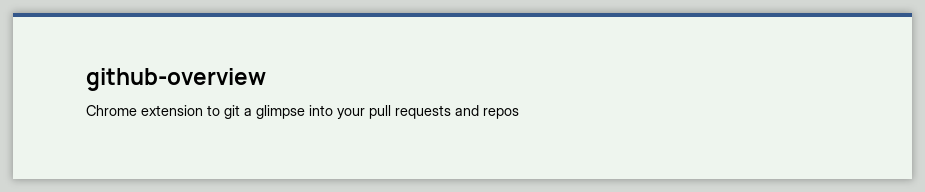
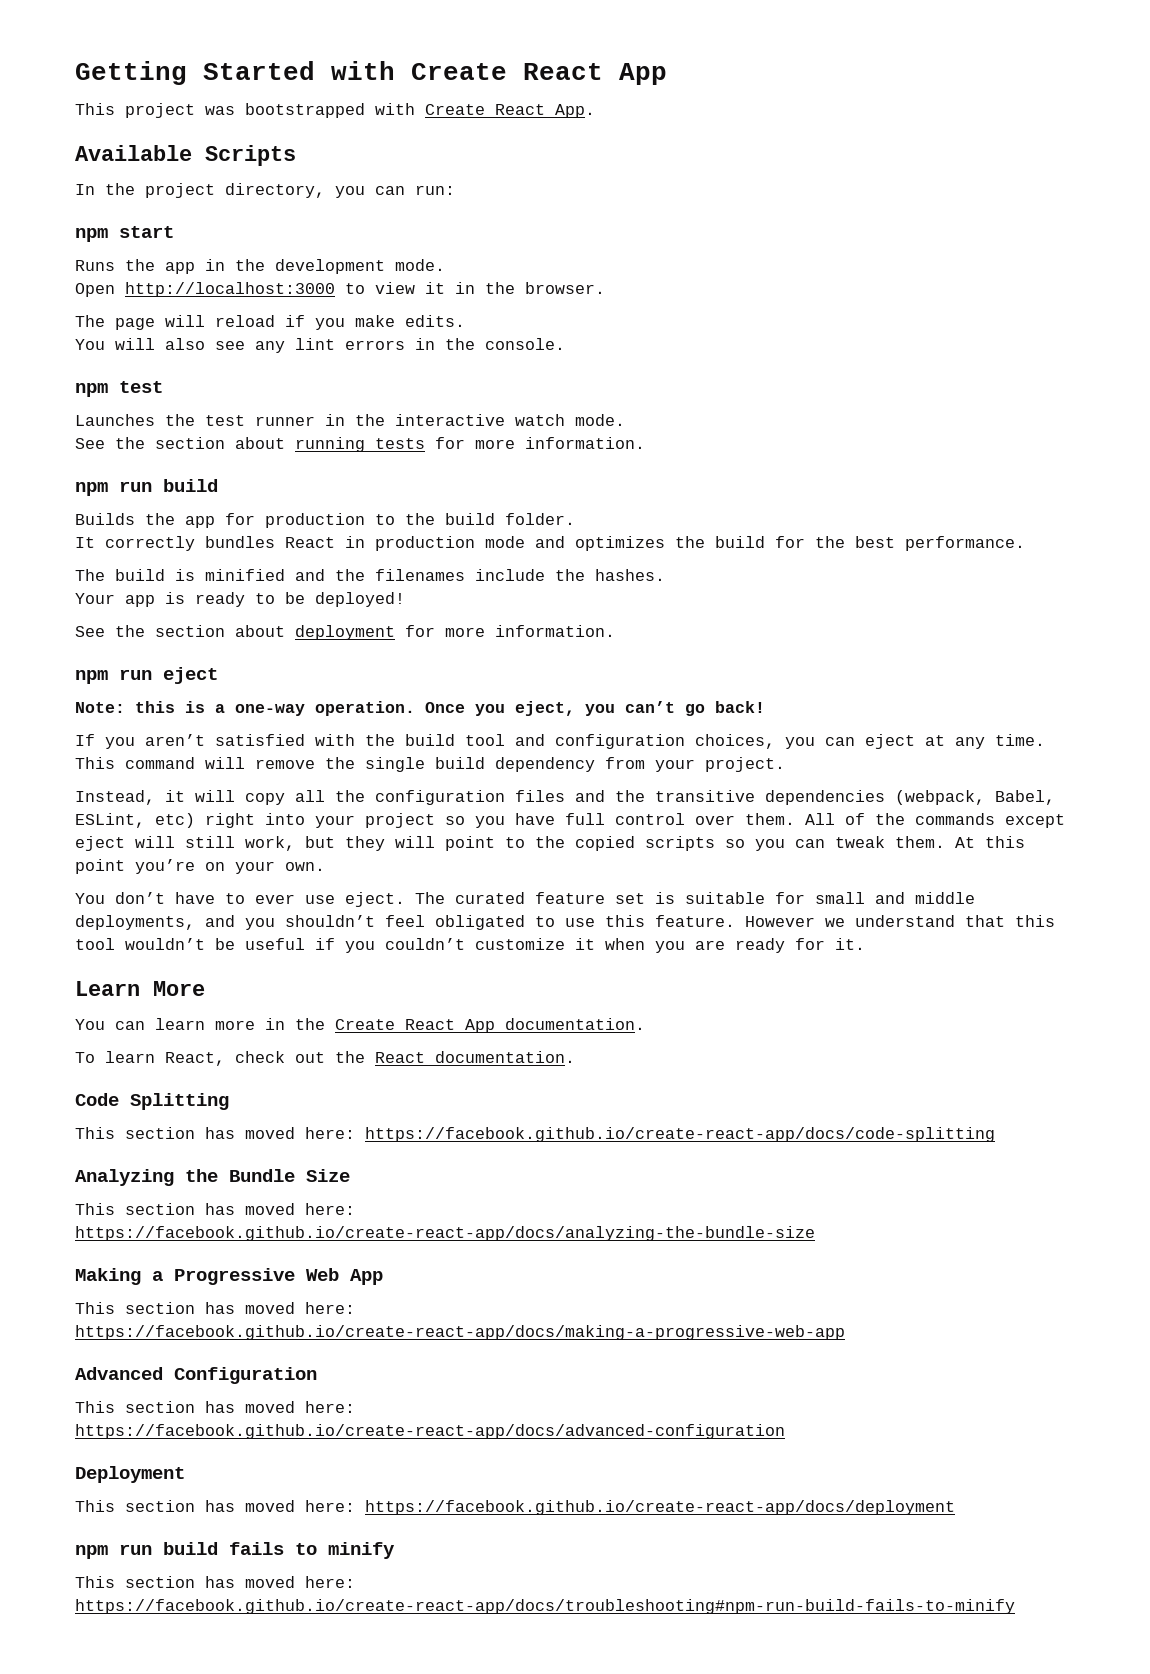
[86,68,266,91] [86,105,519,119] github-overview // Chrome extension to git a glimpse into your pull requests and repos -> [75,61,667,85] [75,103,595,118] [75,145,296,166] [75,183,455,198] [75,226,174,242] [75,259,445,274] [75,282,605,297] [75,315,465,330] [75,338,565,353] [75,381,163,397] [75,414,625,426] [75,437,645,452] [75,479,218,496] [75,513,575,528] [75,536,1025,551] [75,569,665,581] [75,592,405,607] [75,625,615,640] [75,667,218,684] [75,701,765,716] [75,734,1045,749] [75,757,785,772] [75,790,1055,805] [75,813,1065,828] [75,836,1025,851] [75,859,325,874] [75,892,975,907] [75,915,1055,930] [75,938,865,953] [75,981,205,996] [75,1018,645,1033] [75,1051,575,1066] [75,1093,229,1110] [75,1127,995,1142] [75,1169,350,1186] [75,1203,355,1215] [75,1226,815,1241] [75,1268,383,1285] [75,1302,355,1314] [75,1325,845,1340] [75,1367,317,1384] [75,1401,355,1413] [75,1424,785,1439] [75,1466,185,1483] [75,1500,955,1515] [75,1542,395,1559] [75,1576,355,1588] [75,1599,1015,1614] Getting Started with Create React App // This project was bootstrapped with Create React App. // Available Scripts // In the project directory, you can run: // npm start // Runs the app in the development mode. // Open http://localhost:3000 to view it in the browser. // The page will reload if you make edits. // You will also see any lint errors in the console. // npm test // Launches the test runner in the interactive watch mode. // See the section about running tests for more information. // npm run build // Builds the app for production to the build folder. // It correctly bundles React in production mode and optimizes the build for the best performance. // The build is minified and the filenames include the hashes. // Your app is ready to be deployed! // See the section about deployment for more information. // npm run eject // Note: this is a one-way operation. Once you eject, you can’t go back! // If you aren’t satisfied with the build tool and configuration choices, you can eject at any time. This command will remove the single build dependency from your project. // Instead, it will copy all the configuration files and the transitive dependencies (webpack, Babel, ESLint, etc) right into your project so you have full control over them. All of the commands except eject will still work, but they will point to the copied scripts so you can tweak them. At this point you’re on your own. // You don’t have to ever use eject. The curated feature set is suitable for small and middle deployments, and you shouldn’t feel obligated to use this feature. However we understand that this tool wouldn’t be useful if you couldn’t customize it when you are ready for it. // Learn More // You can learn more in the Create React App documentation. // To learn React, check out the React documentation. // Code Splitting // This section has moved here: https://facebook.github.io/create-react-app/docs/code-splitting // Analyzing the Bundle Size // This section has moved here: https://facebook.github.io/create-react-app/docs/analyzing-the-bundle-size // Making a Progressive Web App // This section has moved here: https://facebook.github.io/create-react-app/docs/making-a-progressive-web-app // Advanced Configuration // This section has moved here: https://facebook.github.io/create-react-app/docs/advanced-configuration // Deployment // This section has moved here: https://facebook.github.io/create-react-app/docs/deployment // npm run build fails to minify // This section has moved here: https://facebook.github.io/create-react-app/docs/troubleshooting#npm-run-build-fails-to-minify

